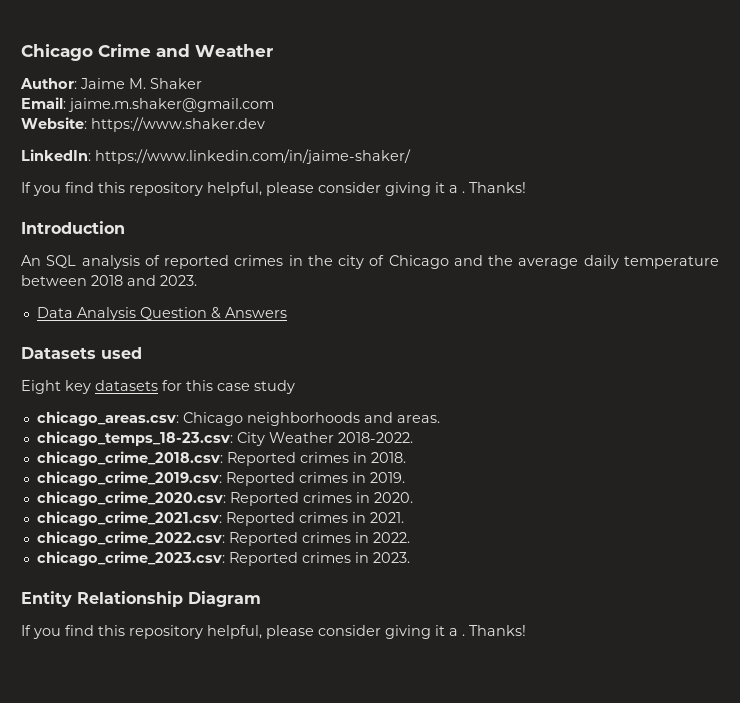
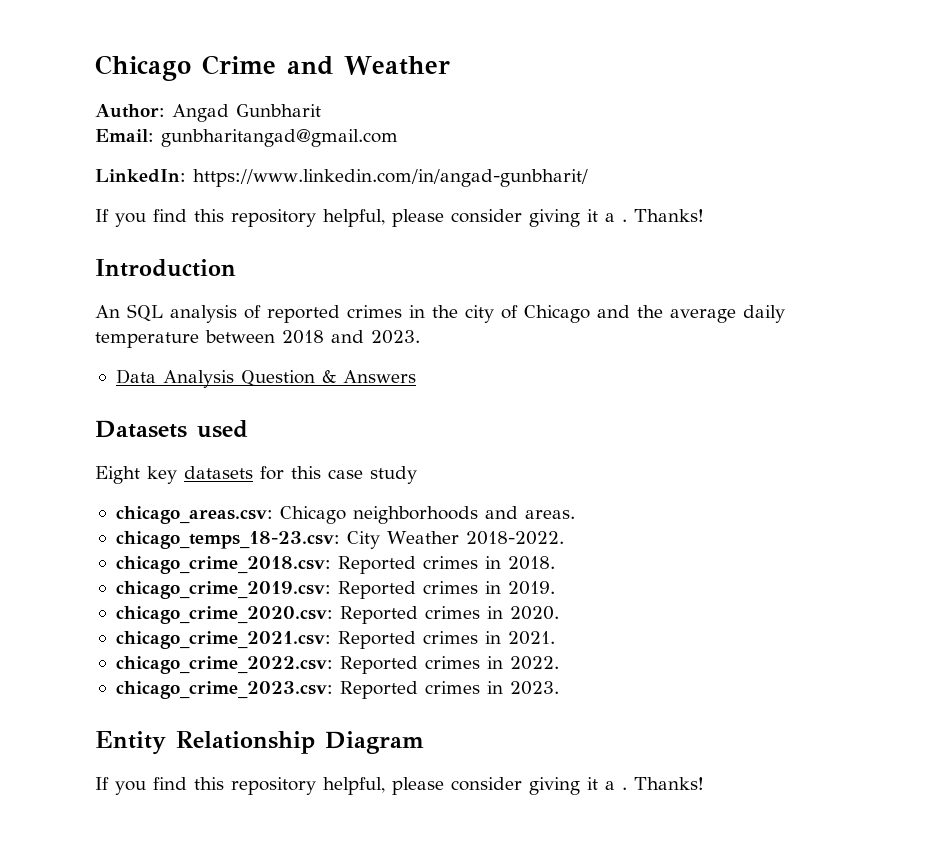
[80,78,202,89] [21,97,274,112] [21,117,265,132] Jaime M. Shaker // Email: jaime.m.shaker@gmail.com // Website: https://www.shaker.dev -> [172,104,321,122] [95,129,398,147] Angad Gunbharit // Email: gunbharitangad@gmail.com
[95,149,411,164] https://www.linkedin.com/in/jaime-shaker/ -> [193,169,588,187] https://www.linkedin.com/in/angad-gunbharit/

